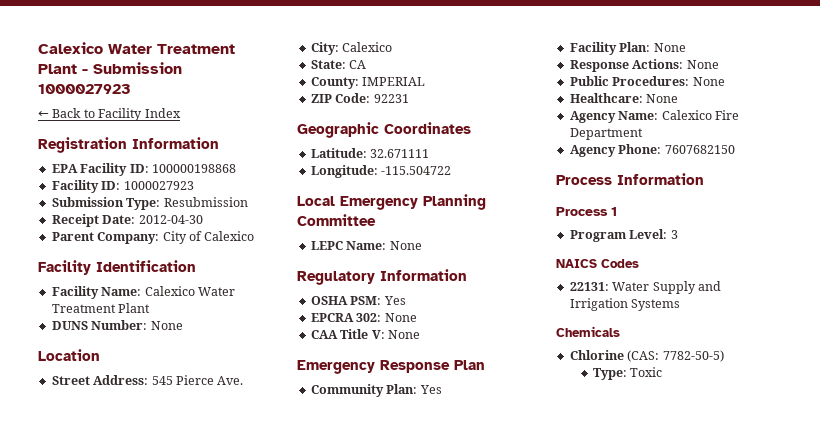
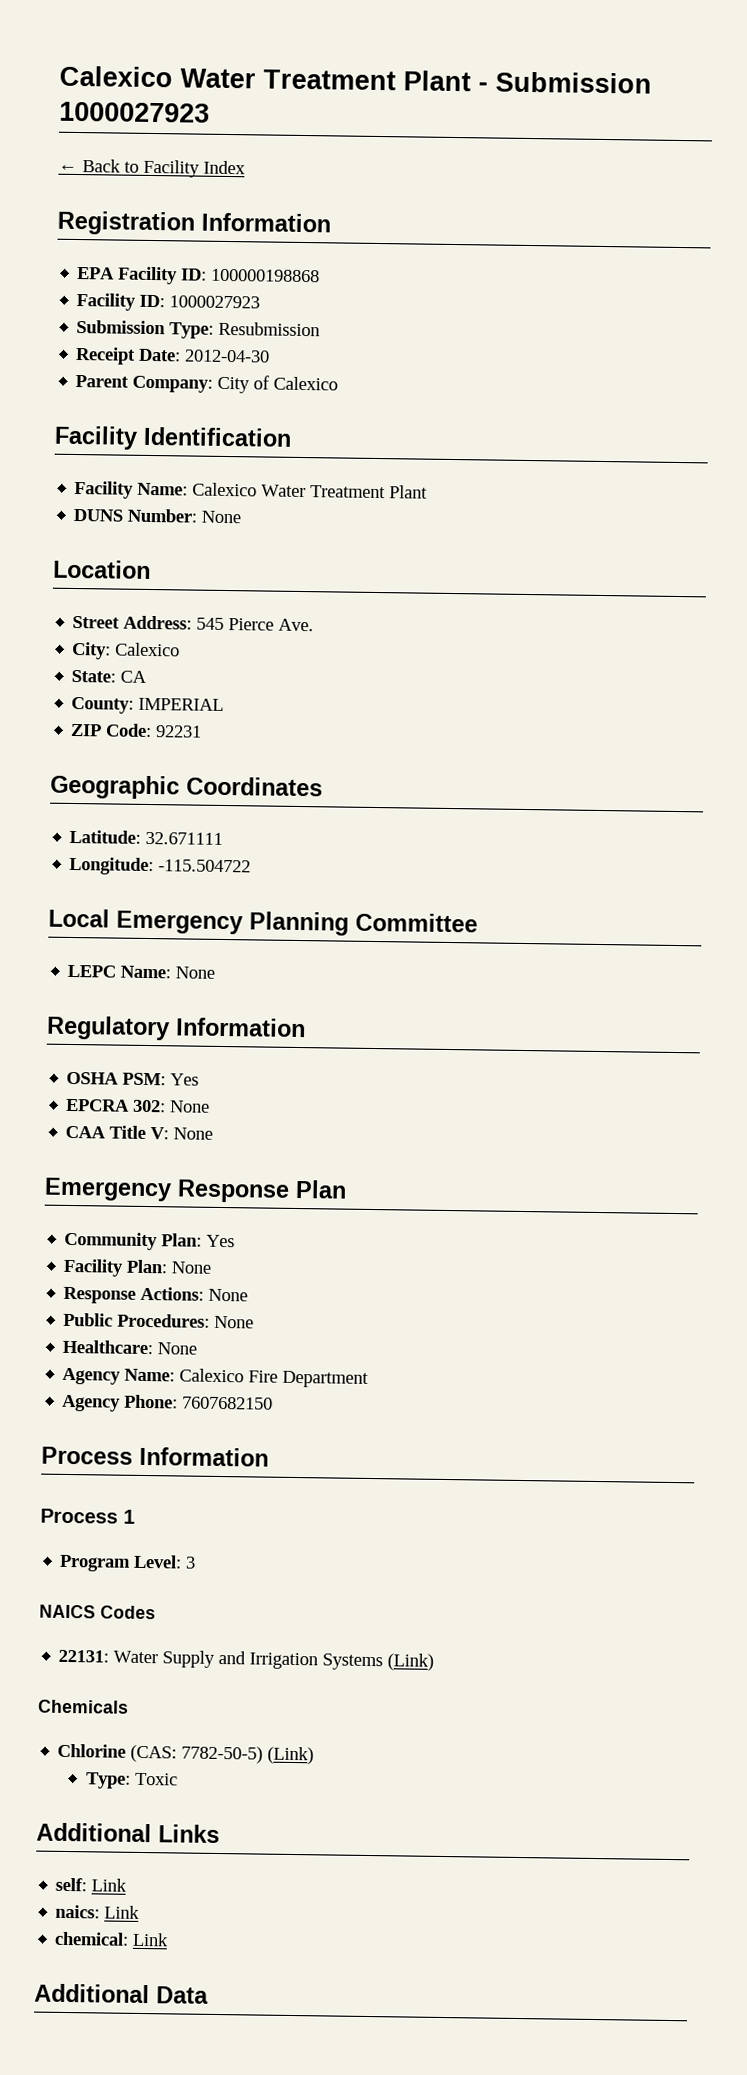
(681, 305) none -> [387,1653,435,1671] (Link)
(724, 356) none -> [267,1746,315,1765] (Link)
(663, 372) none -> [36,1822,220,1844] [55,1877,128,1892] [55,1904,141,1919] [54,1931,170,1947] [34,1983,209,2004] // Additional Links // self: Link // naics: Link // chemical: Link // Additional Data

